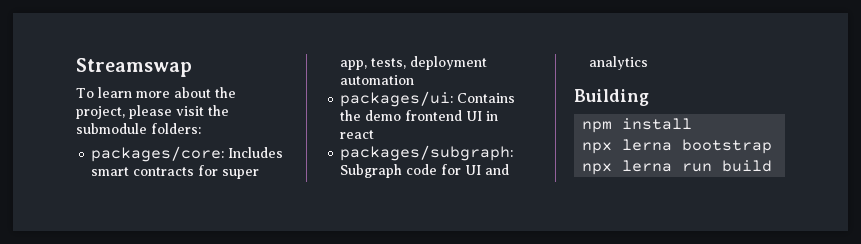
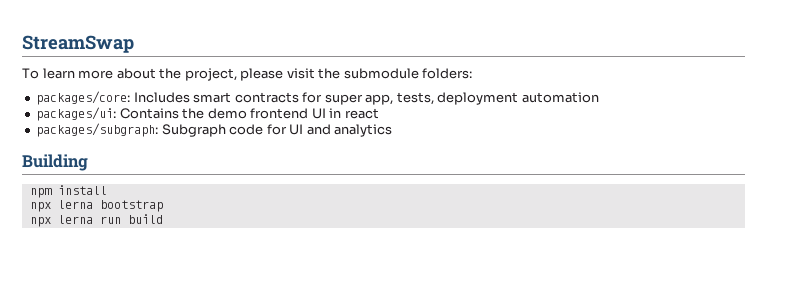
[76,58,192,77] Streamswap -> [22,35,134,53] StreamSwap

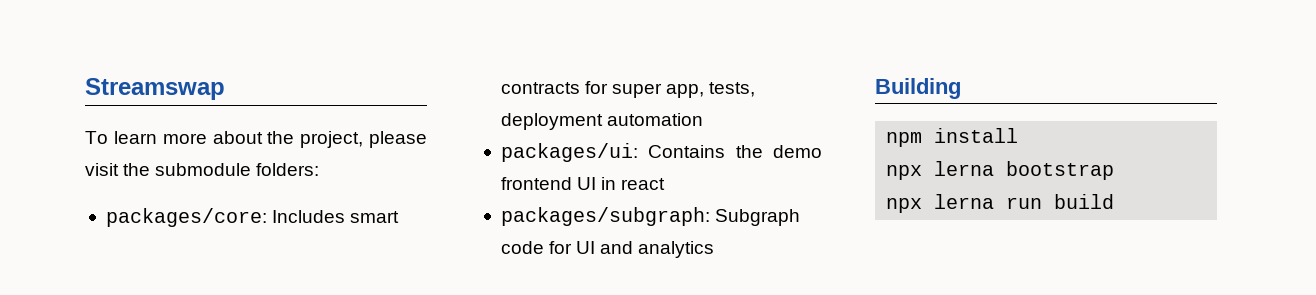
[22,35,134,53] StreamSwap -> [85,78,225,100] Streamswap

